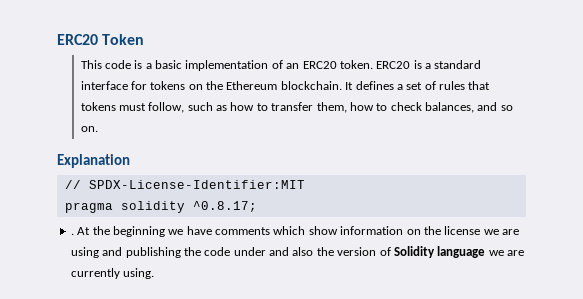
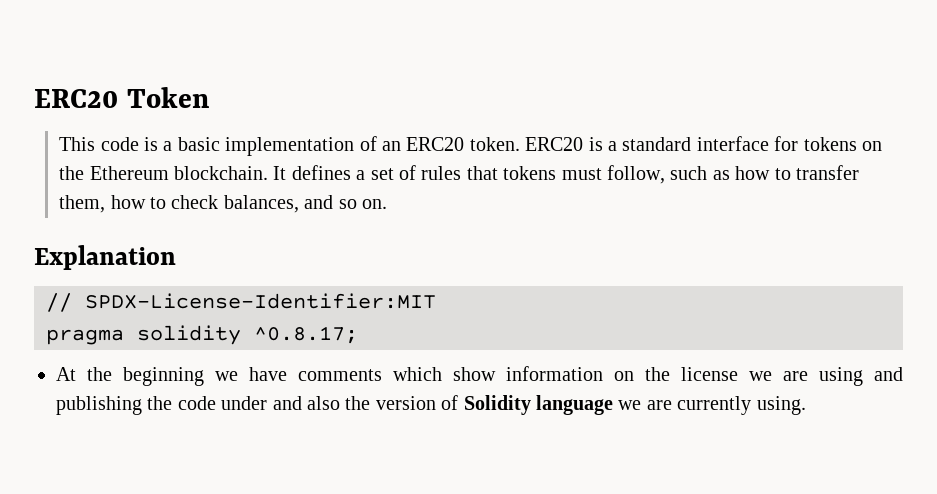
[70,233,74,235] . -> (358, 335) none

